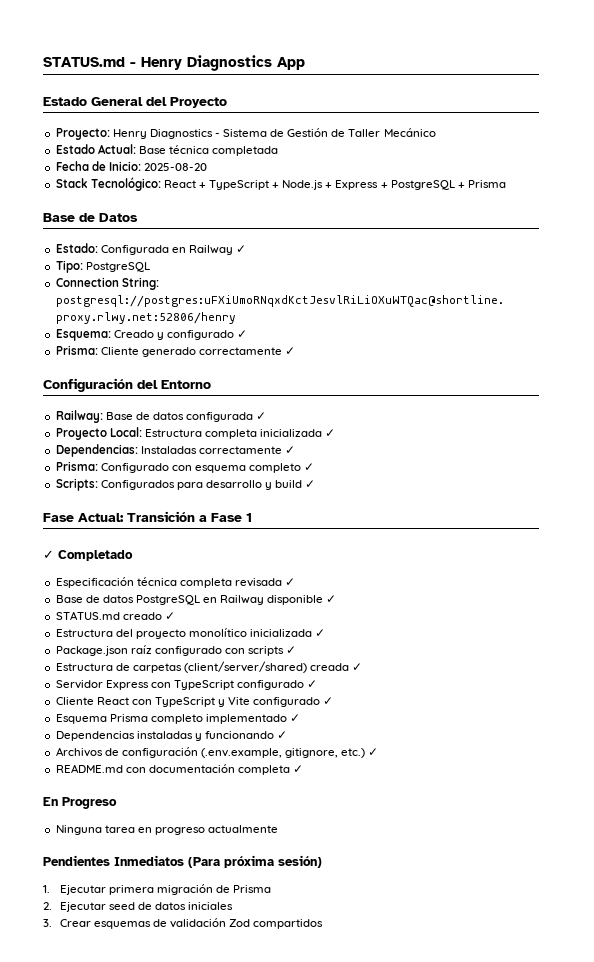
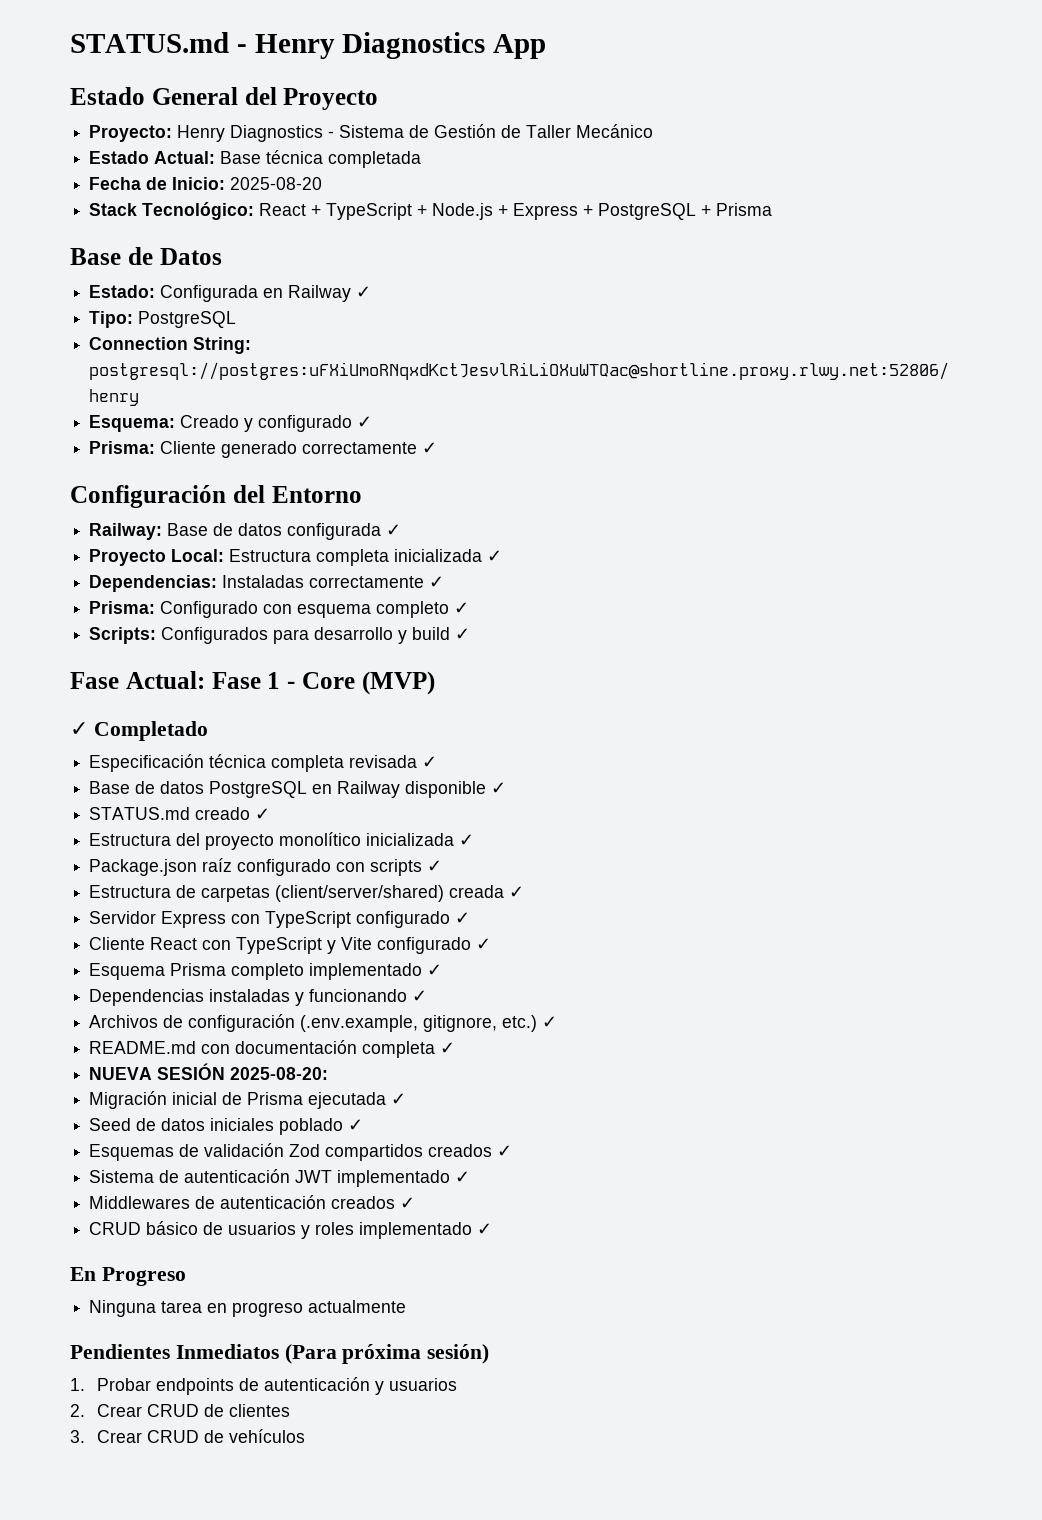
[127,511,207,522] Transición a -> (205, 680) none
(252, 517) none -> [287,671,435,695] - Core (MVP)
(304, 769) none -> [89,1063,329,1080] [89,1091,407,1109] [89,1118,364,1135] [89,1143,513,1161] [89,1169,471,1187] [89,1195,416,1209] [89,1221,493,1239] // NUEVA SESIÓN 2025-08-20: // Migración inicial de Prisma ejecutada ✓ // Seed de datos iniciales poblado ✓ // Esquemas de validación Zod compartidos creados ✓ // Sistema de autenticación JWT implementado ✓ // Middlewares de autenticación creados ✓ // CRUD básico de usuarios y roles implementado ✓
[59,884,272,895] [43,902,234,912] [43,918,324,929] Ejecutar primera migración de Prisma // 2. Ejecutar seed de datos iniciales // 3. Crear esquemas de validación Zod compartidos -> [96,1377,457,1395] [70,1404,290,1417] [70,1429,305,1443] Probar endpoints de autenticación y usuarios // 2. Crear CRUD de clientes // 3. Crear CRUD de vehículos

